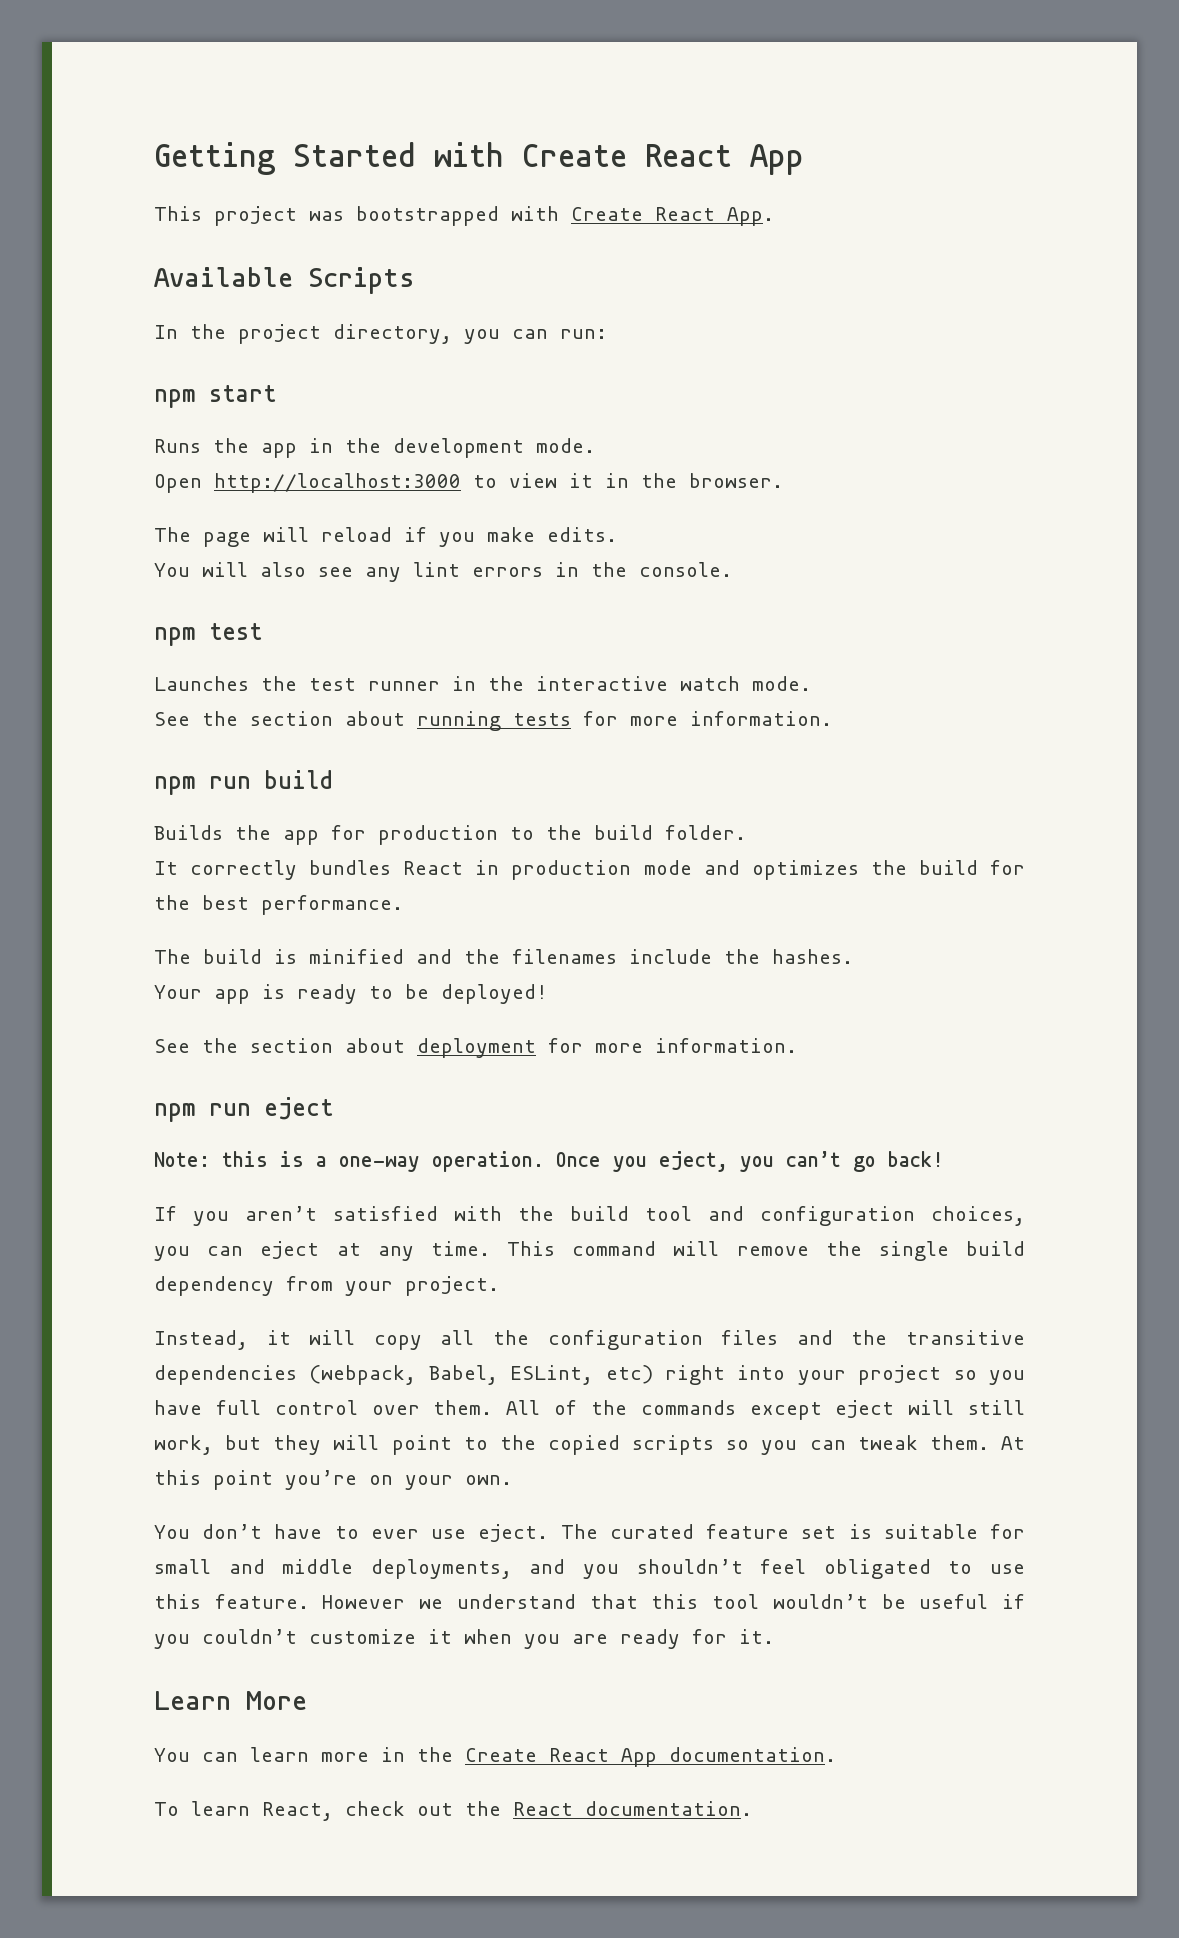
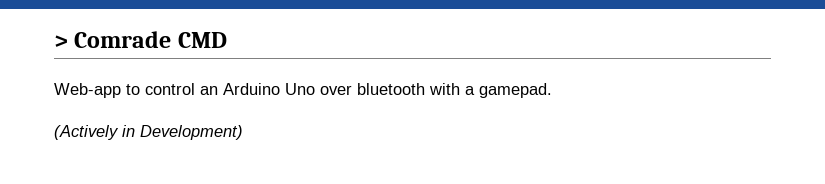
[154,142,804,175] [154,206,774,226] [154,267,415,294] [154,324,607,344] [154,385,276,408] [154,438,595,458] [154,473,783,493] [154,527,617,547] [154,562,732,582] [154,623,262,646] [154,676,811,691] [154,711,832,731] [154,770,333,795] [154,825,746,845] [154,860,1025,880] [154,895,403,915] [154,949,853,964] [154,984,548,1004] [154,1038,797,1058] [154,1097,333,1122] [154,1151,944,1172] [154,1206,1025,1226] [154,1241,1025,1261] [154,1276,499,1296] [154,1330,1025,1350] [154,1365,1025,1385] [154,1400,1025,1420] [154,1435,1025,1455] [154,1470,512,1490] [154,1524,1026,1542] [154,1559,1025,1579] [154,1594,1026,1609] [154,1629,774,1649] [154,1691,307,1710] [154,1747,836,1767] [154,1801,752,1821] Getting Started with Create React App // This project was bootstrapped with Create React App. // Available Scripts // In the project directory, you can run: // npm start // Runs the app in the development mode. // Open http://localhost:3000 to view it in the browser. // The page will reload if you make edits. // You will also see any lint errors in the console. // npm test // Launches the test runner in the interactive watch mode. // See the section about running tests for more information. // npm run build // Builds the app for production to the build folder. // It correctly bundles React in production mode and optimizes the build for the best performance. // The build is minified and the filenames include the hashes. // Your app is ready to be deployed! // See the section about deployment for more information. // npm run eject // Note: this is a one-way operation. Once you eject, you can’t go back! // If you aren’t satisfied with the build tool and configuration choices, you can eject at any time. This command will remove the single build dependency from your project. // Instead, it will copy all the configuration files and the transitive dependencies (webpack, Babel, ESLint, etc) right into your project so you have full control over them. All of the commands except eject will still work, but they will point to the copied scripts so you can tweak them. At this point you’re on your own. // You don’t have to ever use eject. The curated feature set is suitable for small and middle deployments, and you shouldn’t feel obligated to use this feature. However we understand that this tool wouldn’t be useful if you couldn’t customize it when you are ready for it. // Learn More // You can learn more in the Create React App documentation. // To learn React, check out the React documentation. -> [54,31,227,48] [54,83,552,98] [54,125,243,140] > Comrade CMD // Web-app to control an Arduino Uno over bluetooth with a gamepad. // (Actively in Development)

